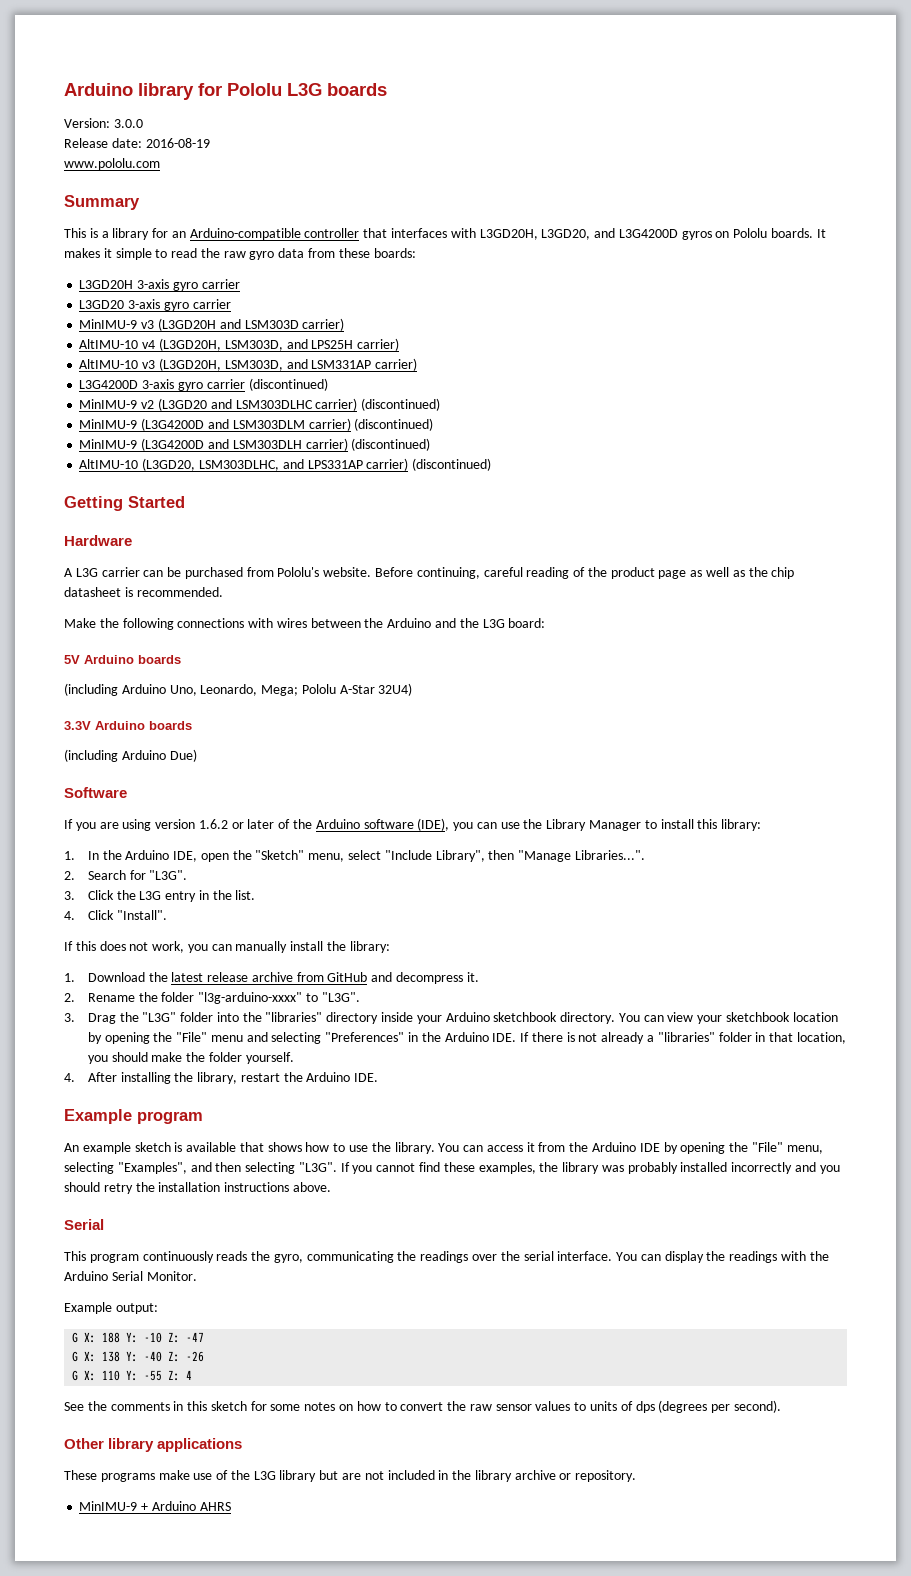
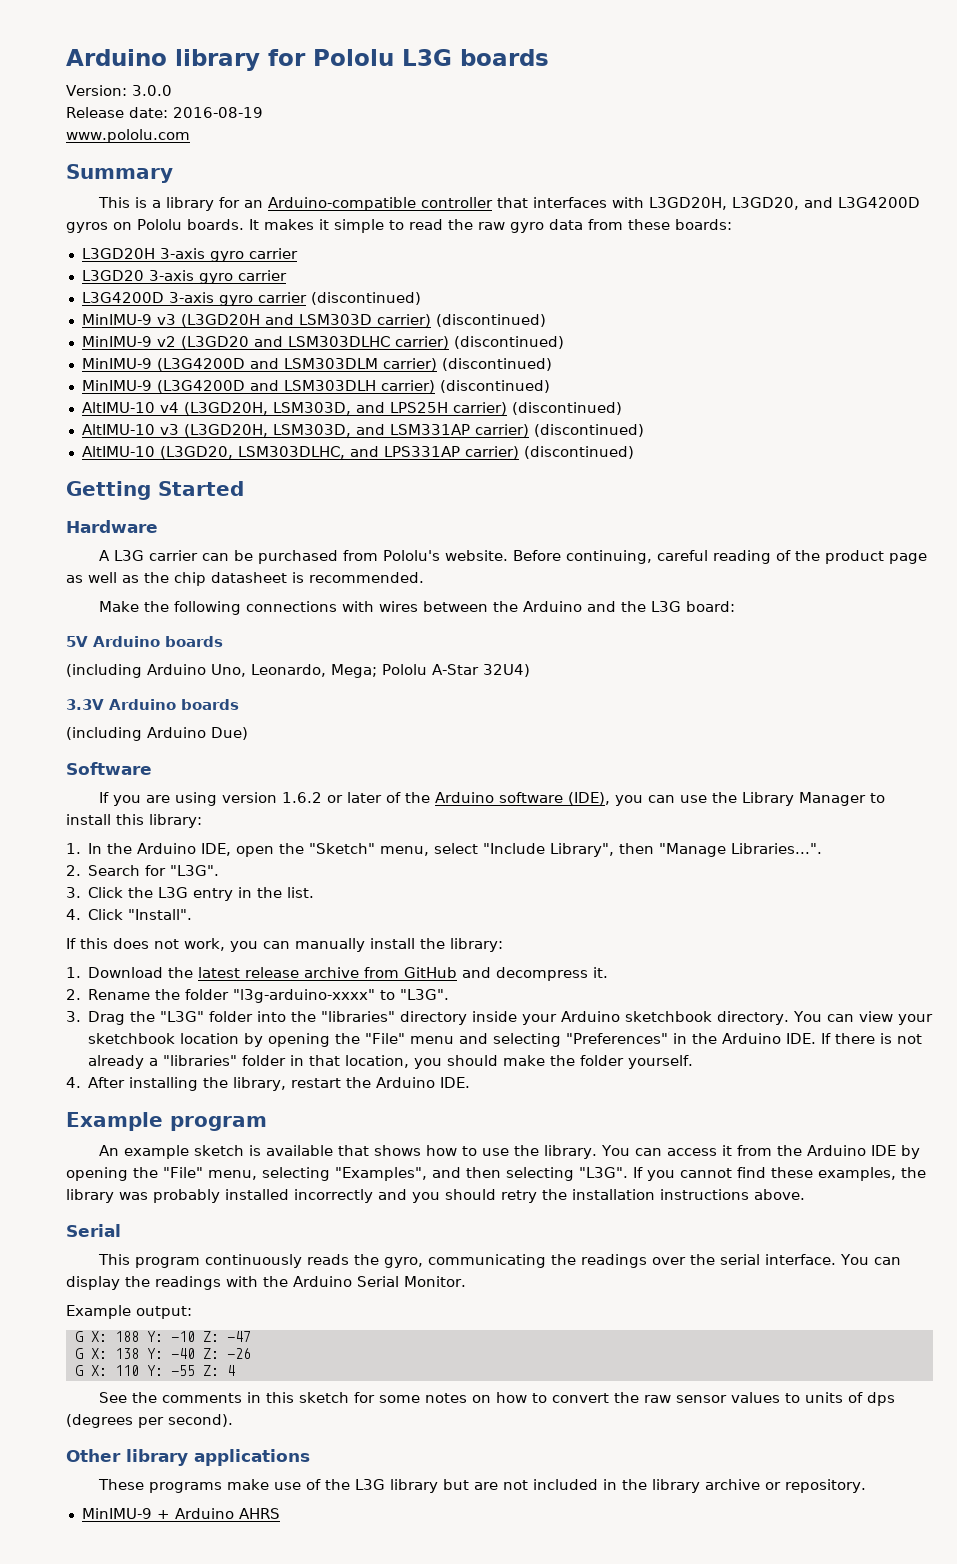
(231, 304) none -> [81,292,421,306] // L3G4200D 3-axis gyro carrier (discontinued)
[79,338,400,351] [79,358,418,371] [79,379,245,391] // AltIMU-10 v4 (L3GD20H, LSM303D, and LPS25H carrier) // AltIMU-10 v3 (L3GD20H, LSM303D, and LSM331AP carrier) // L3G4200D 3-axis gyro carrier -> (431, 320) none
(431, 444) none -> [81,402,622,415] [81,424,644,437] // AltIMU-10 v4 (L3GD20H, LSM303D, and LPS25H carrier) (discontinued) // AltIMU-10 v3 (L3GD20H, LSM303D, and LSM331AP carrier) (discontinued)

